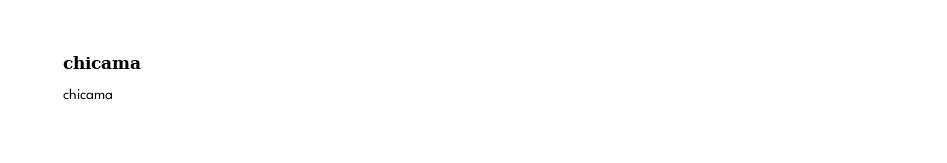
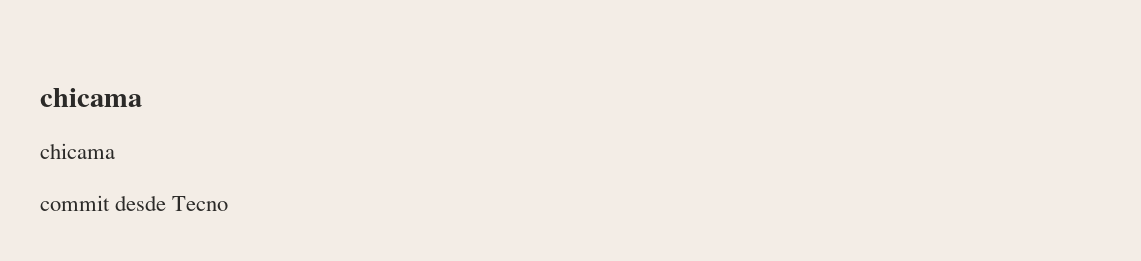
(113, 94) none -> [40,195,229,211] // commit desde Tecno

